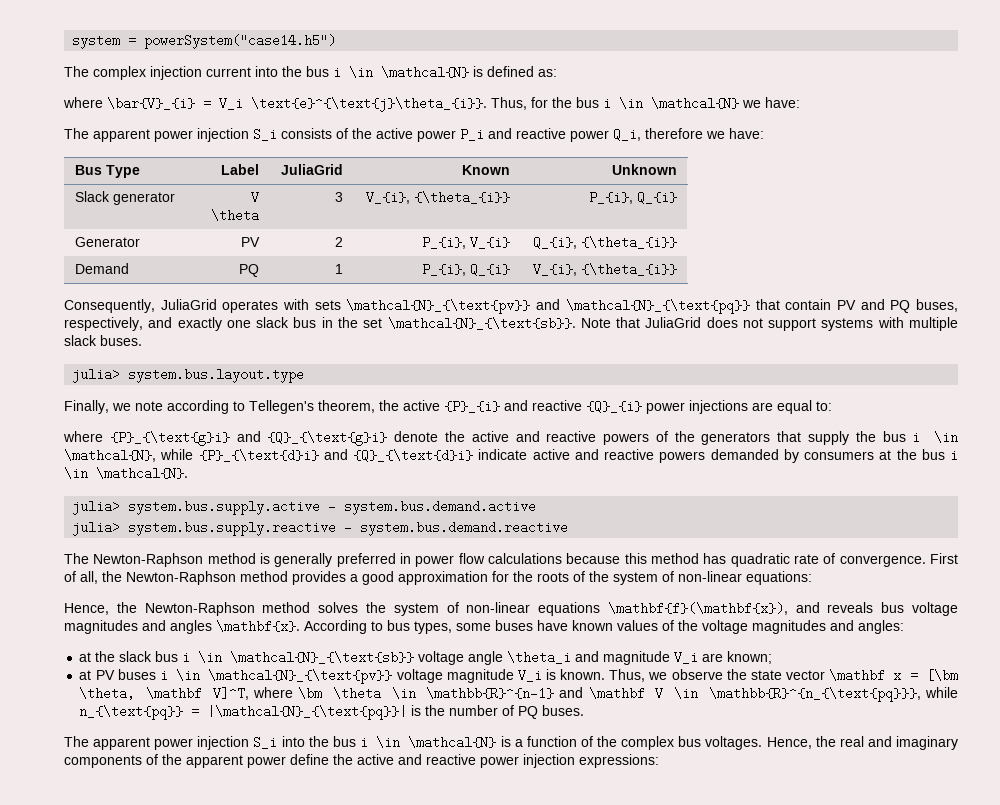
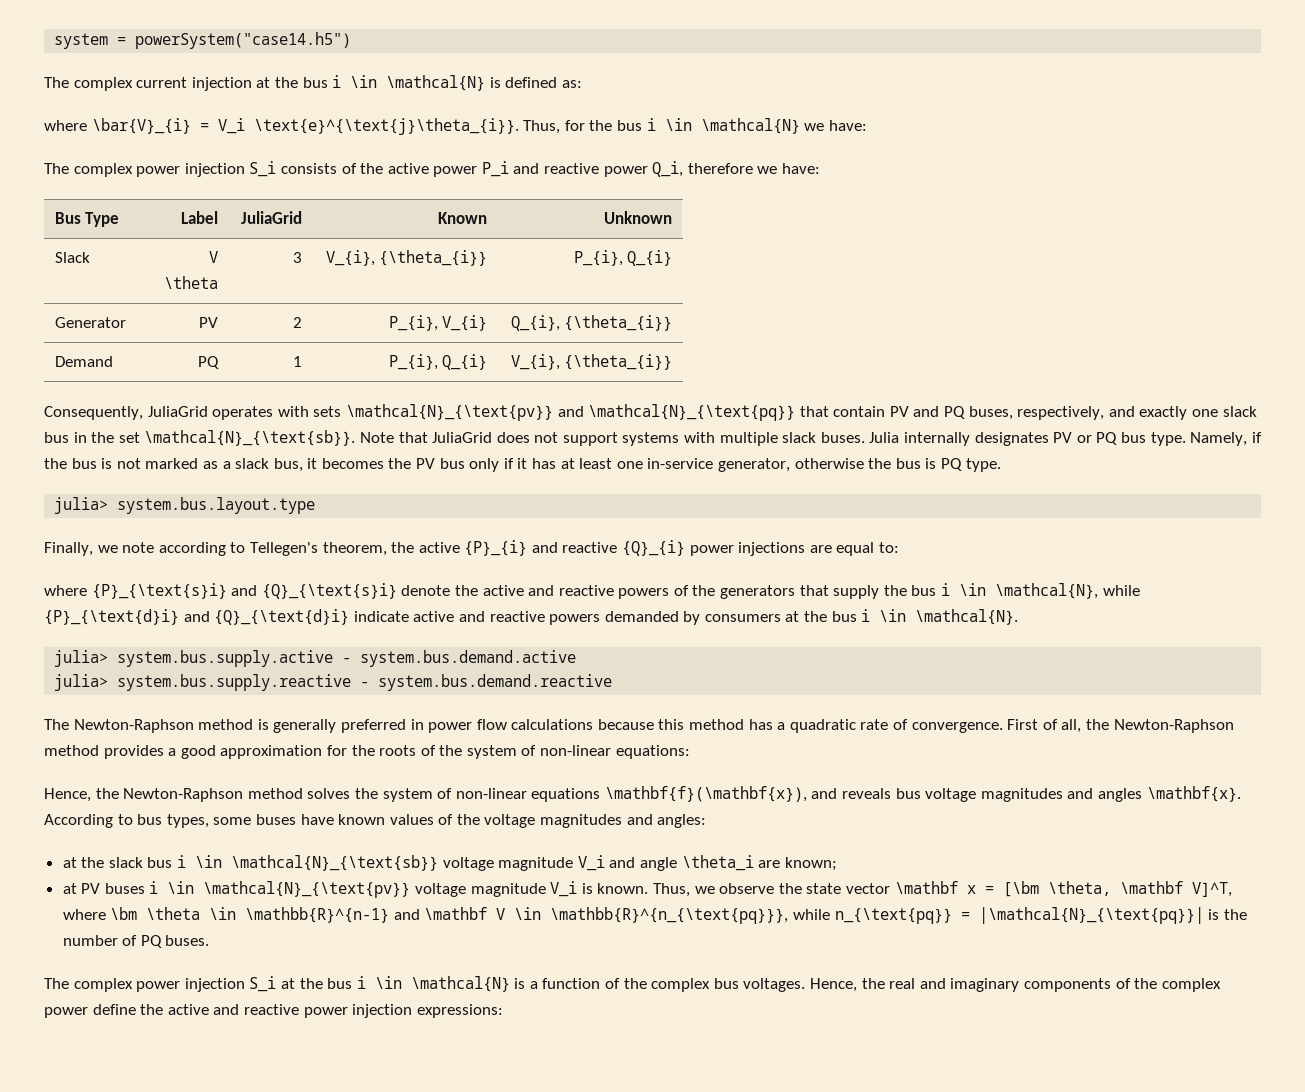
[150,66,278,80] injection current into -> [136,77,271,91] current injection at
[93,129,150,142] apparent -> [73,163,133,177] complex
[112,192,175,205] generator -> (90, 257) none
(142, 340) none -> [869,432,1262,446] [44,458,1001,472] Julia internally designates PV or PQ bus type. Namely, if the bus is not marked as a slack bus, it becomes the PV bus only if it has at least one in-service generator, otherwise the bus is PQ type.
[109,431,388,446] {P}_{\text{g}i} and {Q}_{\text{g}i} -> [91,583,397,599] {P}_{\text{s}i} and {Q}_{\text{s}i}
(727, 558) none -> [777,722,786,730] a
[468,651,699,665] angle \theta_i and magnitude V_i -> [498,855,754,871] magnitude V_i and angle \theta_i
[93,736,305,750] apparent power injection S_i into -> [73,976,295,992] complex power injection S_i at
[186,755,243,768] apparent -> [1161,978,1221,992] complex

